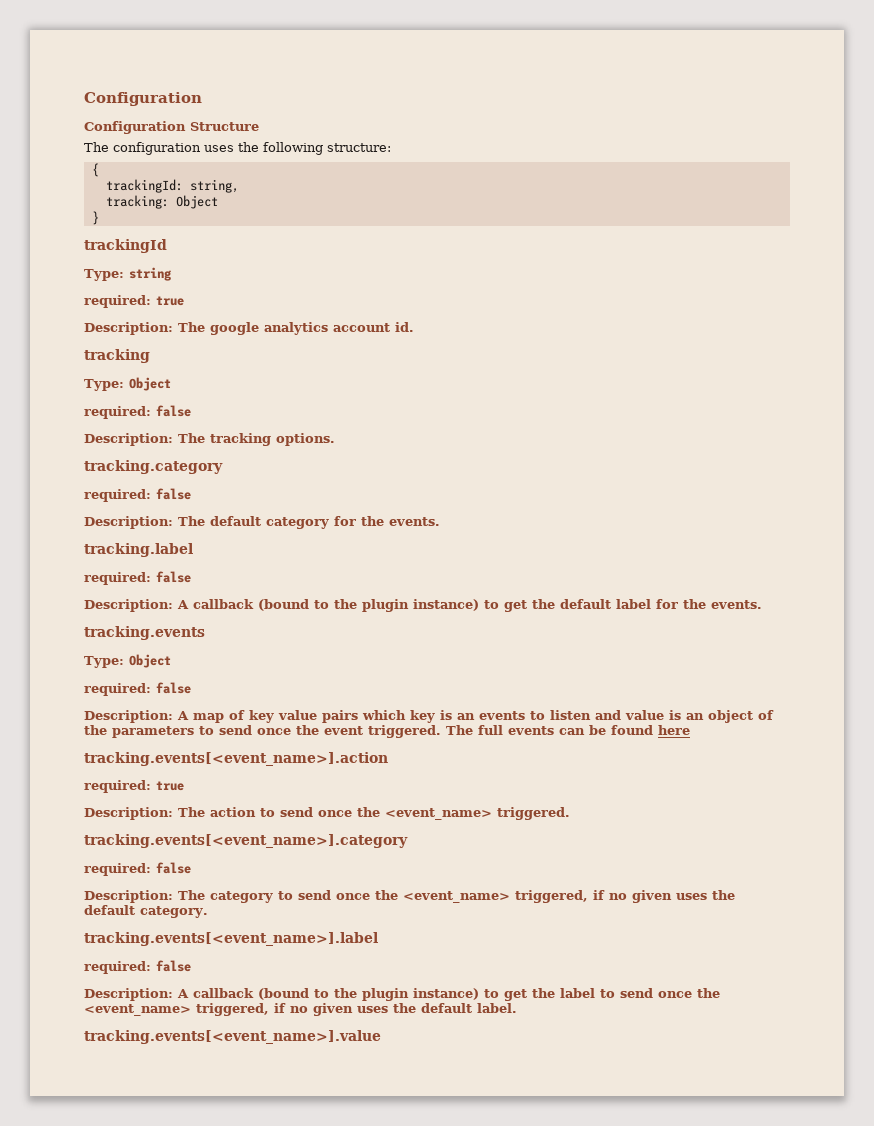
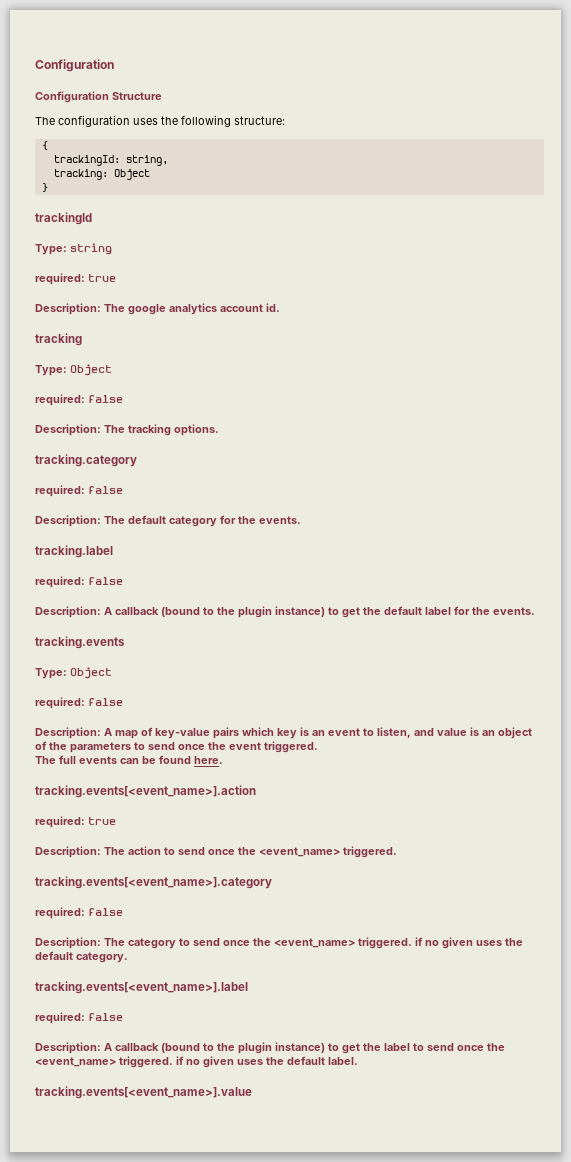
[249,710,317,723] key value -> [155,728,210,739] key-value
[479,710,591,720] events to listen -> [328,727,411,738] event to listen,
(441, 731) none -> (318, 747) //
[658,725,690,735] here -> [194,756,223,764] here.
[515,890,588,903] triggered, -> [358,937,412,949] triggered.
[196,1003,269,1016] triggered, -> [119,1056,173,1068] triggered.

